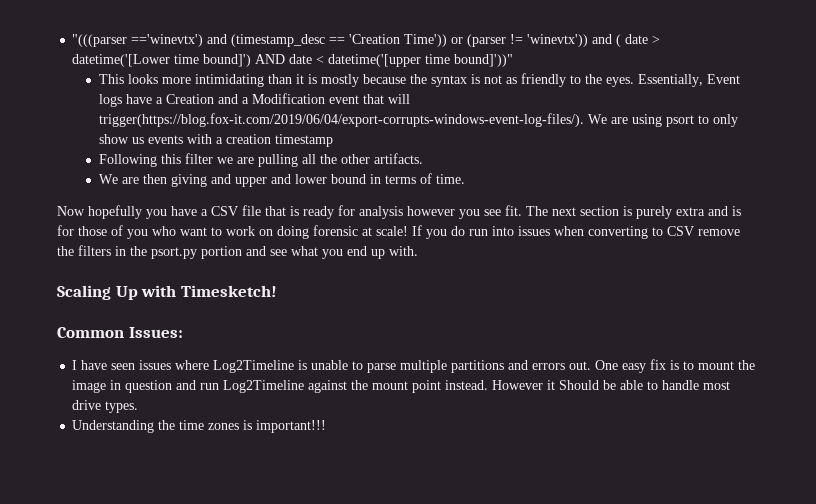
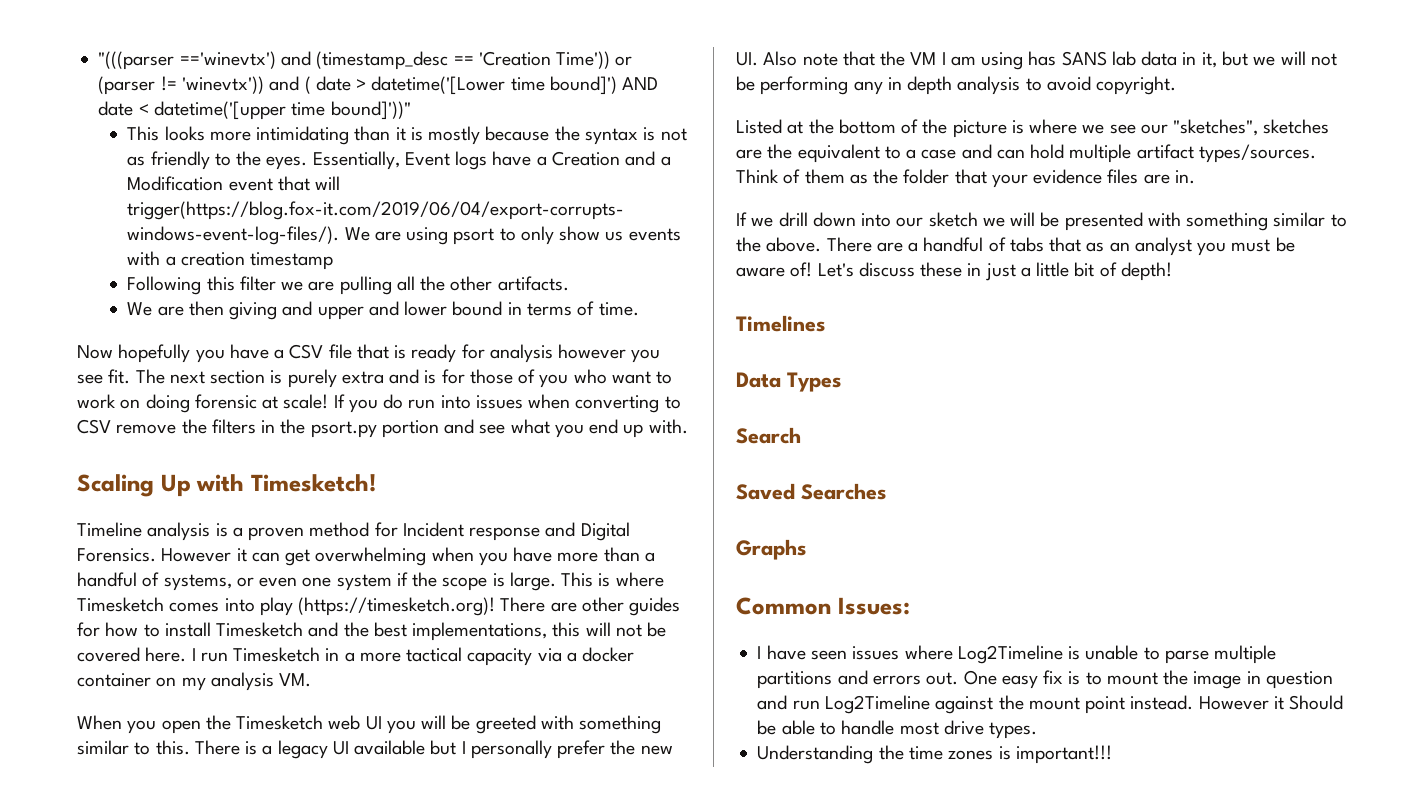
(277, 291) none -> [77,522,630,541] [77,547,655,566] [77,572,664,591] [77,597,681,616] [77,622,667,641] [77,647,635,666] [77,672,312,691] [77,715,662,734] [77,740,673,759] [736,51,1337,70] [736,76,1177,95] [736,119,1330,138] [736,144,1316,163] [736,169,1195,188] [736,212,1347,231] [736,237,1295,256] [736,262,1172,281] [736,315,825,332] [736,372,841,392] [736,427,801,444] [736,483,886,500] [736,539,806,560] // Timeline analysis is a proven method for Incident response and Digital Forensics. However it can get overwhelming when you have more than a handful of systems, or even one system if the scope is large. This is where Timesketch comes into play (https://timesketch.org)! There are other guides for how to install Timesketch and the best implementations, this will not be covered here. I run Timesketch in a more tactical capacity via a docker container on my analysis VM. // When you open the Timesketch web UI you will be greeted with something similar to this. There is a legacy UI available but I personally prefer the new UI. Also note that the VM I am using has SANS lab data in it, but we will not be performing any in depth analysis to avoid copyright. // Listed at the bottom of the picture is where we see our "sketches", sketches are the equivalent to a case and can hold multiple artifact types/sources. Think of them as the folder that your evidence files are in. // If we drill down into our sketch we will be presented with something similar to the above. There are a handful of tabs that as an analyst you must be aware of! Let's discuss these in just a little bit of depth! // Timelines // Data Types // Search // Saved Searches // Graphs

